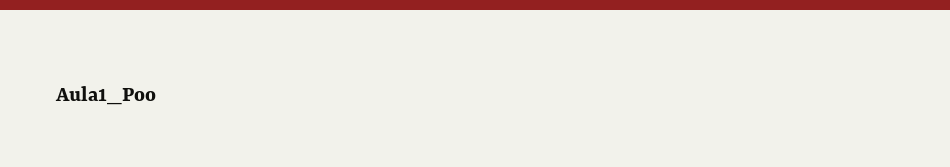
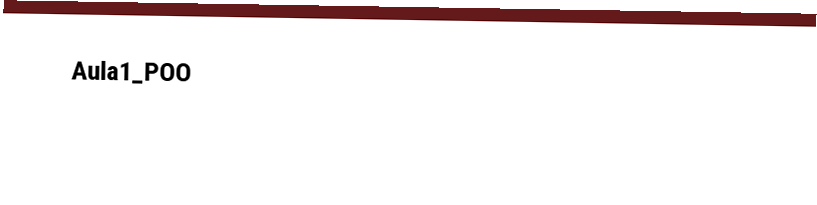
[55,86,156,105] Aula1_Poo -> [71,60,192,85] Aula1_POO

